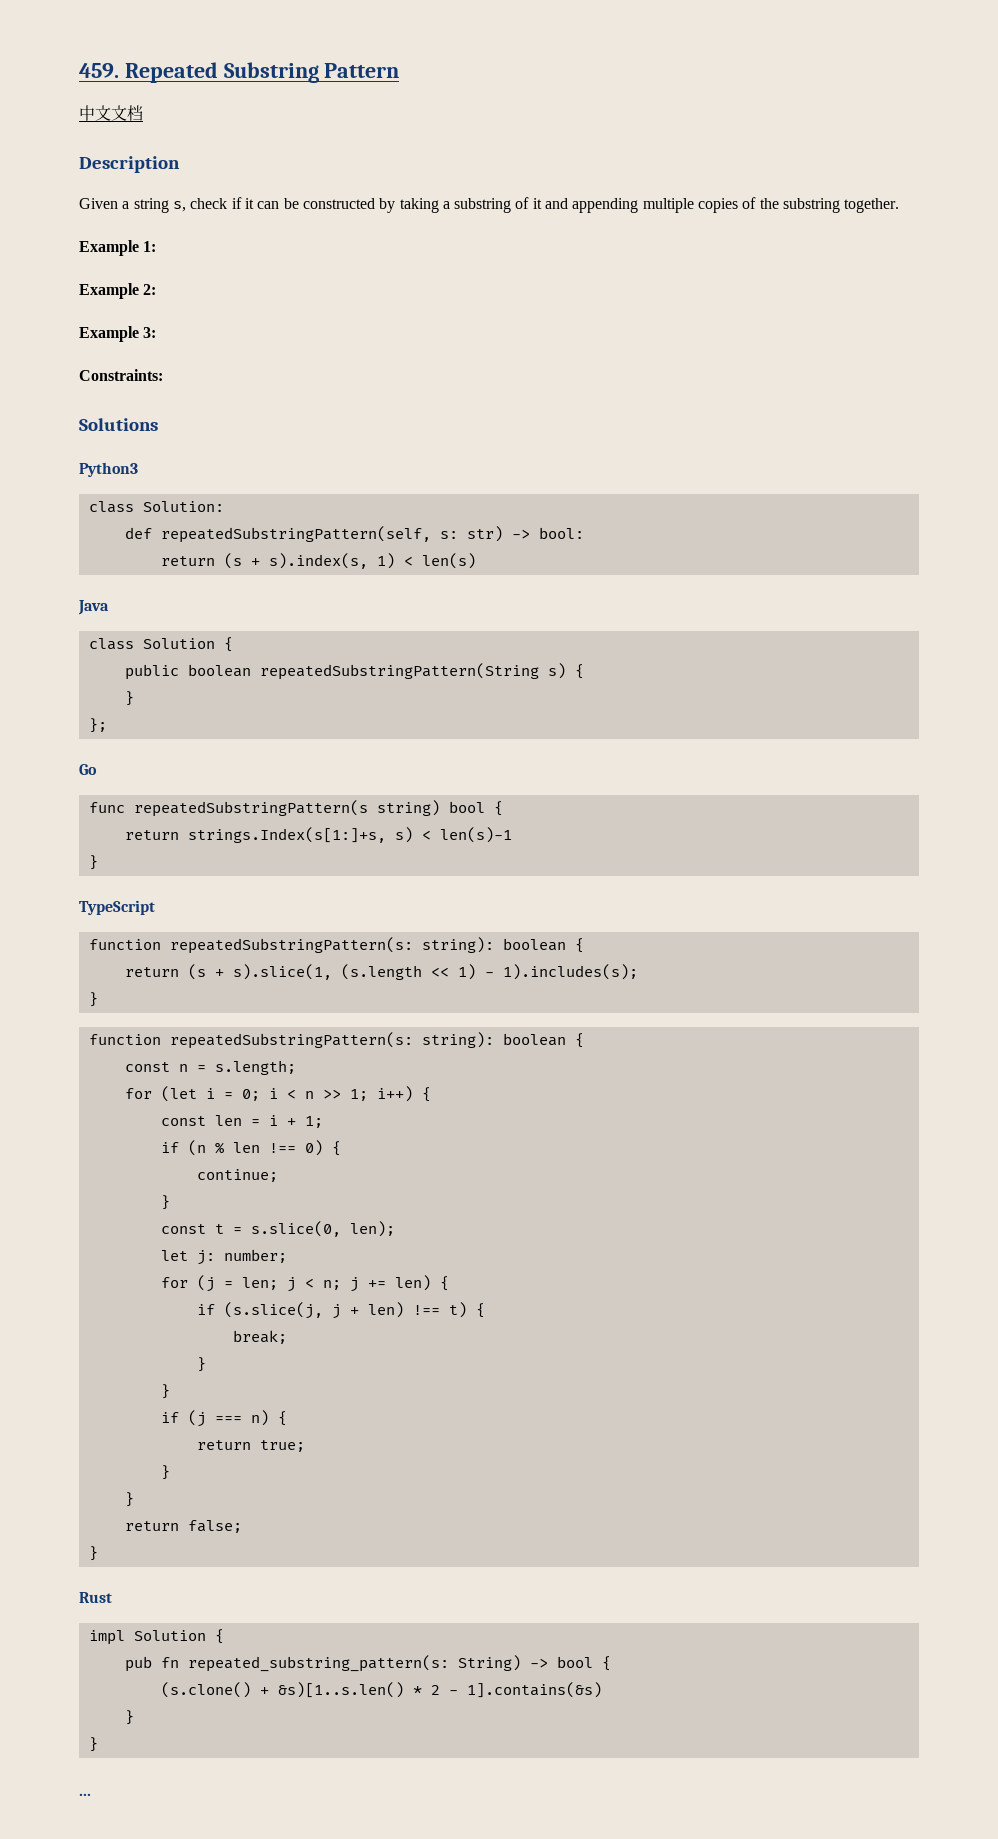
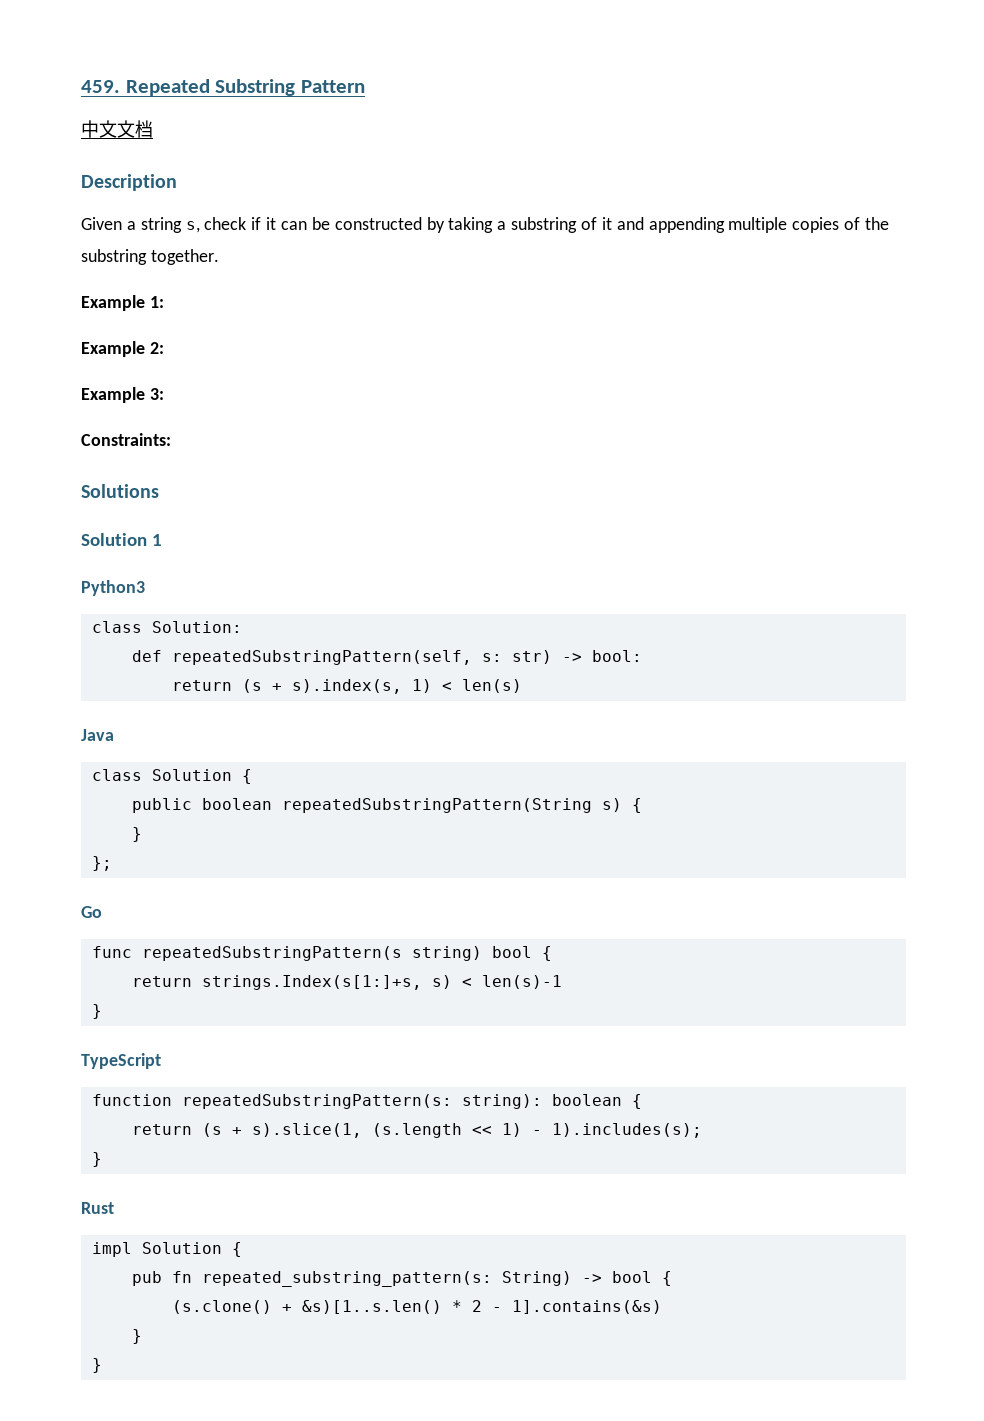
(158, 424) none -> [81,533,163,546] // Solution 1
[88,1032,584,1049] [124,1060,296,1075] [124,1086,431,1102] [160,1115,323,1128] [160,1140,341,1156] [196,1169,278,1182] [160,1195,170,1210] [160,1221,395,1237] [160,1249,287,1265] [160,1275,449,1292] [196,1302,485,1319] [232,1330,287,1344] [196,1357,206,1372] [160,1384,170,1399] [160,1410,287,1427] [196,1440,305,1452] [160,1465,170,1480] [124,1492,134,1507] [124,1520,242,1533] [88,1546,98,1561] // function repeatedSubstringPattern(s: string): boolean { // const n = s.length; // for (let i = 0; i < n >> 1; i++) { // const len = i + 1; // if (n % len !== 0) { // continue; // } // const t = s.slice(0, len); // let j: number; // for (j = len; j < n; j += len) { // if (s.slice(j, j + len) !== t) { // break; // } // } // if (j === n) { // return true; // } // } // return false; // } -> (102, 1159) none
[79,1793,91,1796] // ... -> (102, 1365) none

